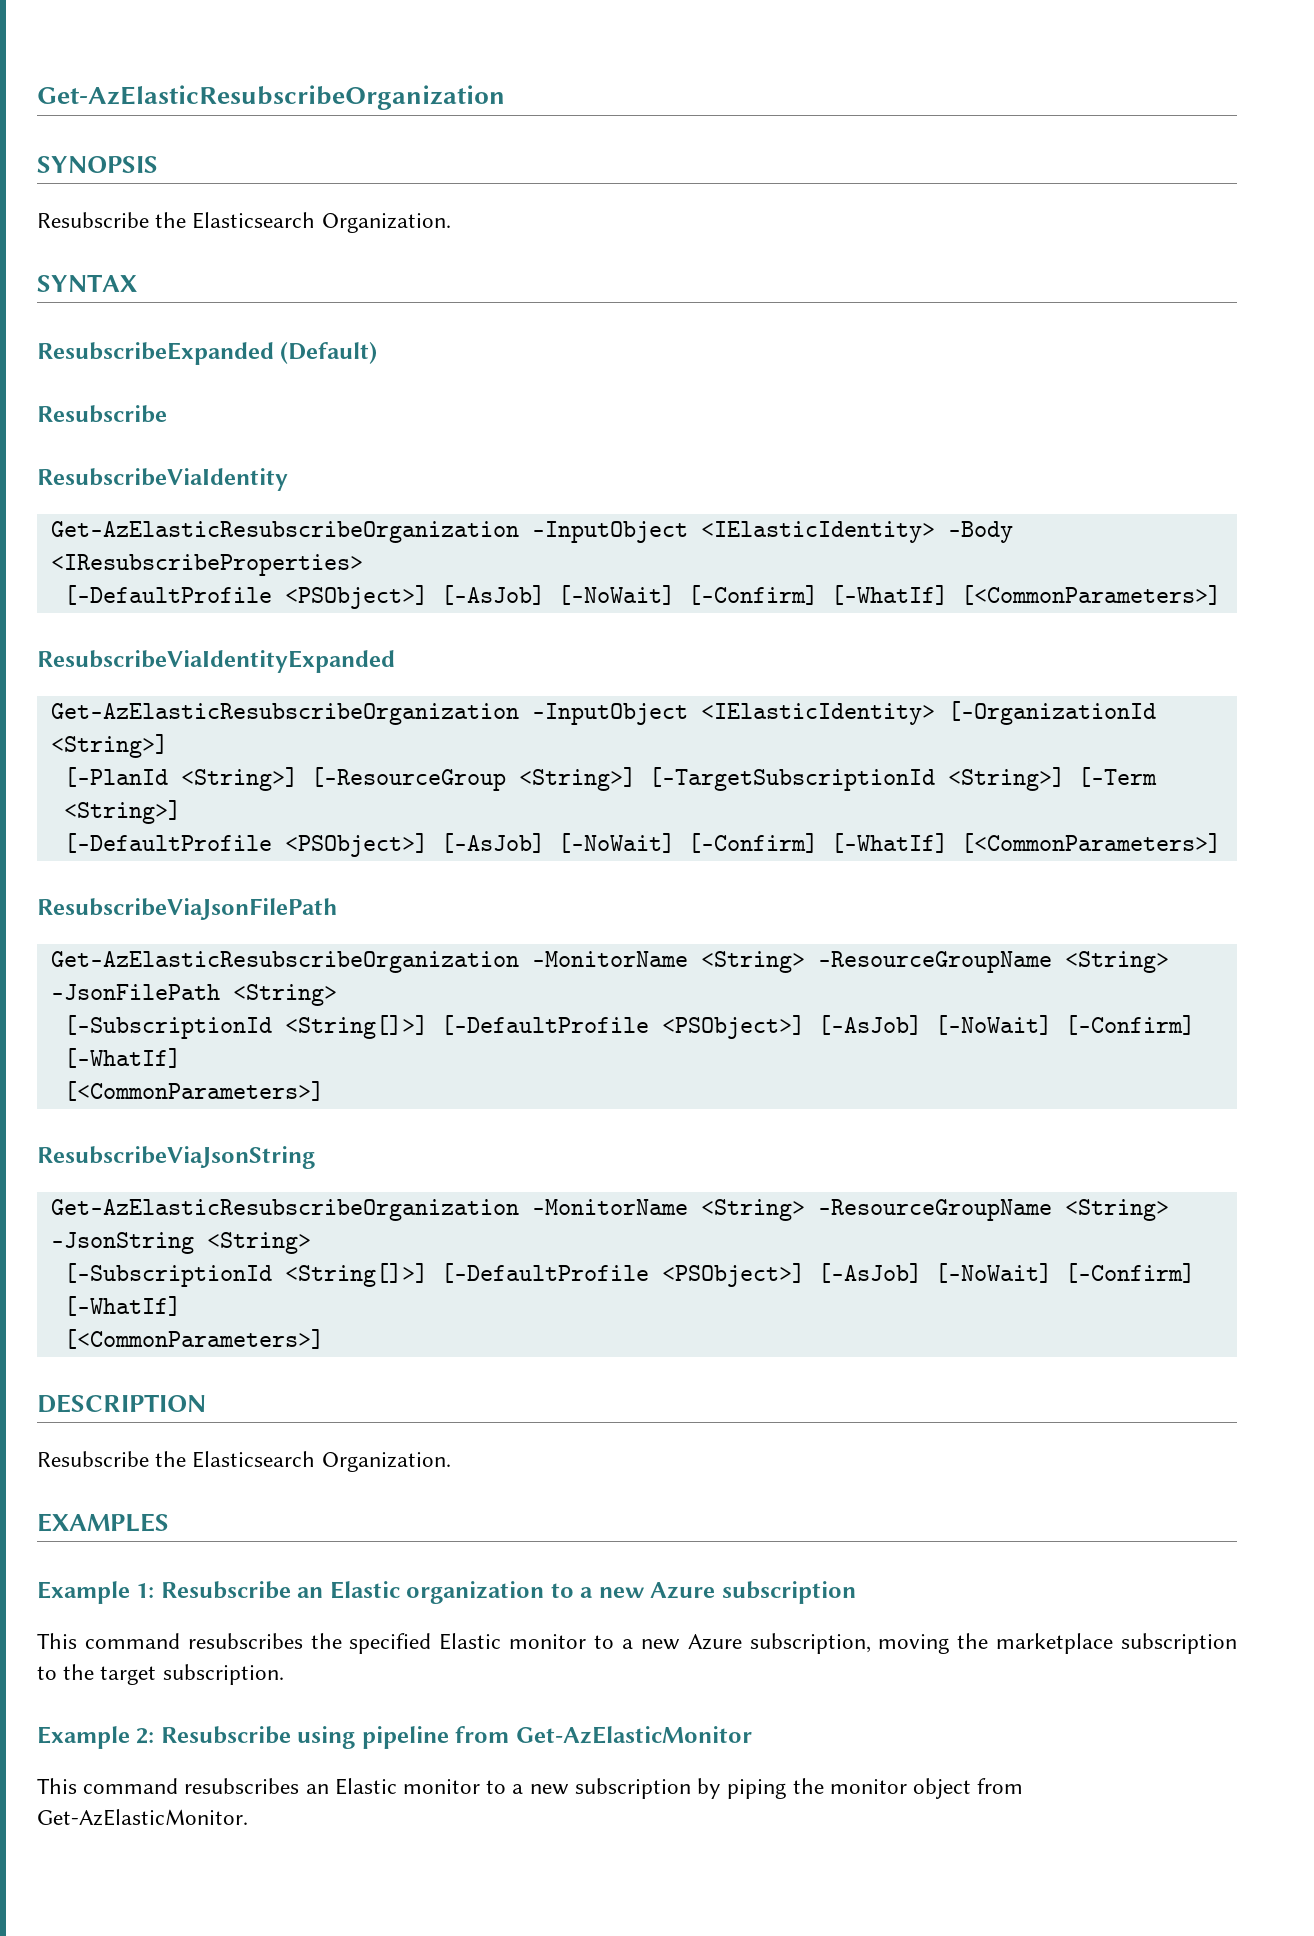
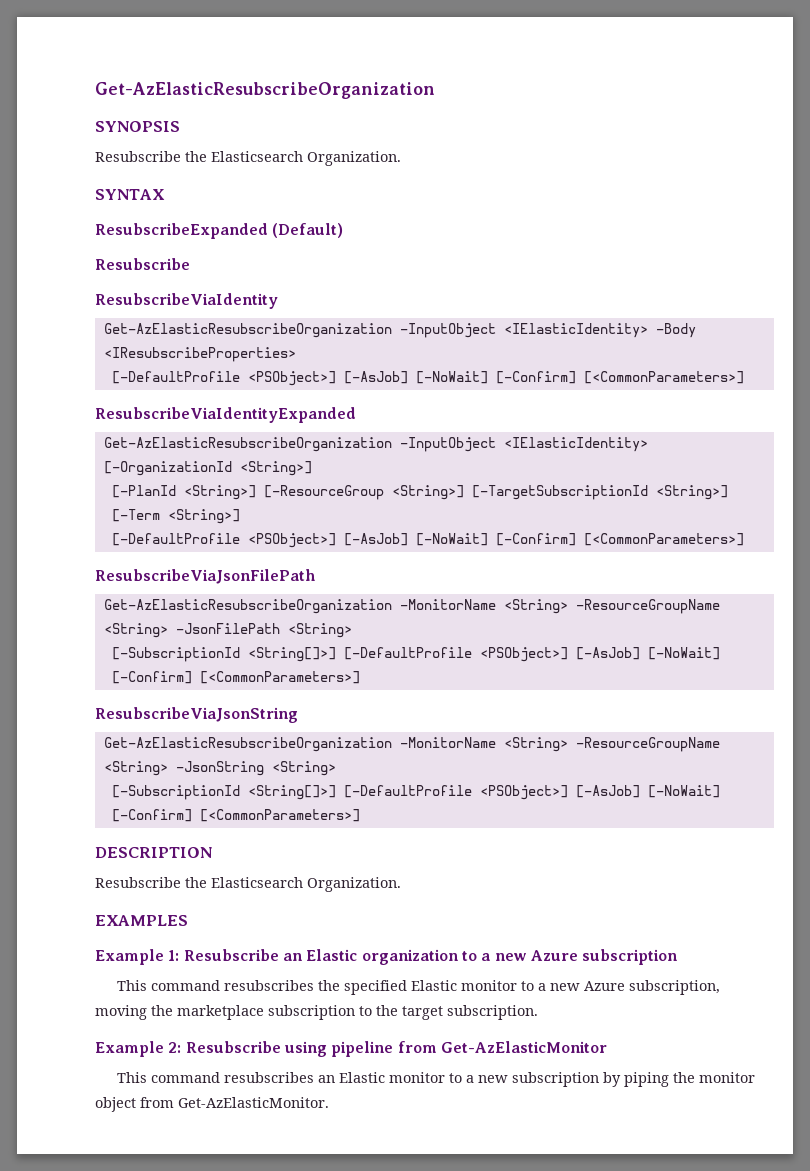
[830,585,948,605] [-WhatIf] -> (576, 377) none
[830,833,948,853] [-WhatIf] -> (576, 539) none
[63,1048,181,1068] [-WhatIf] // -> (192, 677) none
[63,1296,181,1316] [-WhatIf] // -> (192, 815) none

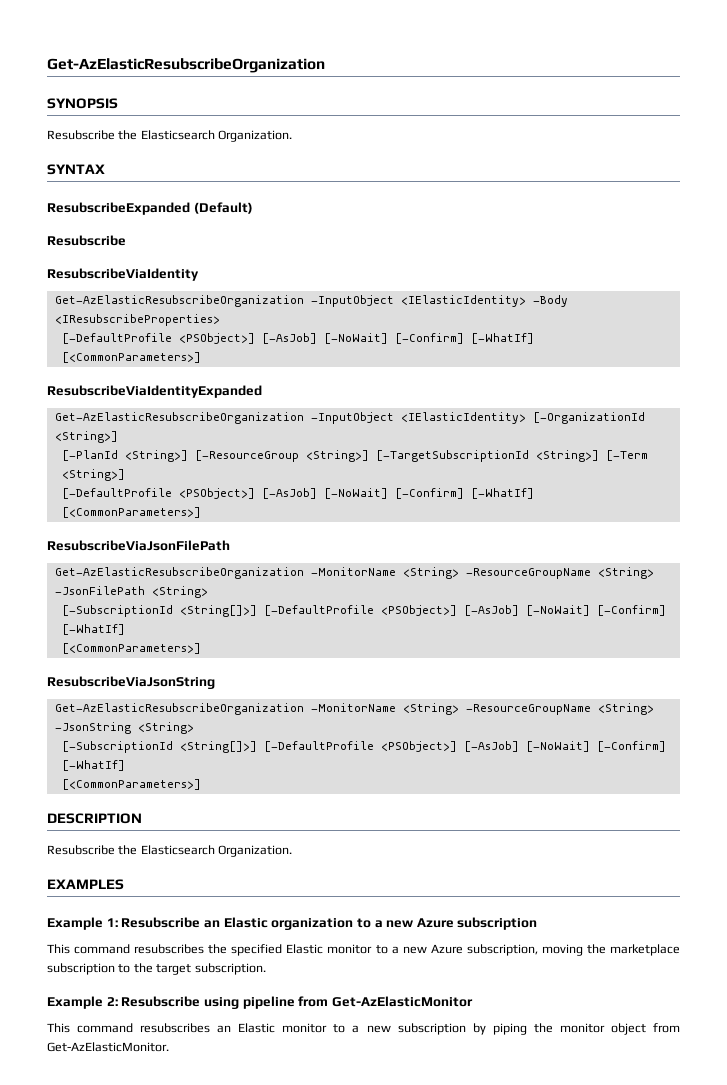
(576, 377) none -> [470,333,534,344] [-WhatIf]
(576, 539) none -> [470,488,534,499] [-WhatIf]
(192, 677) none -> [61,624,125,635] [-WhatIf] //
(192, 815) none -> [61,760,125,771] [-WhatIf] //

